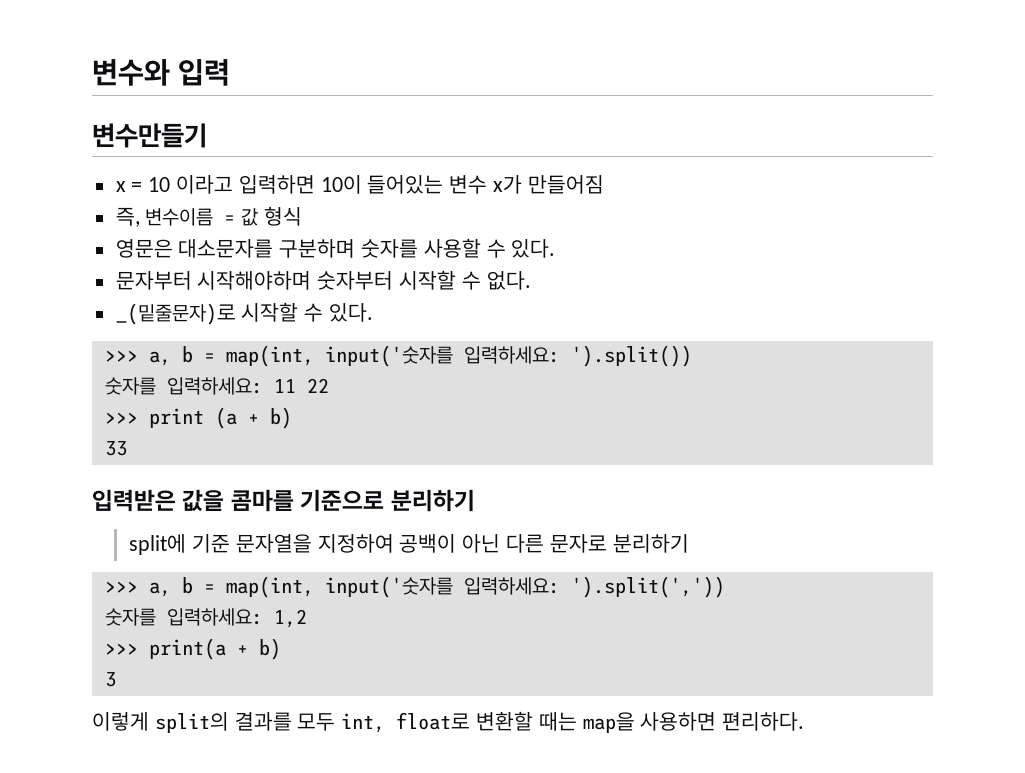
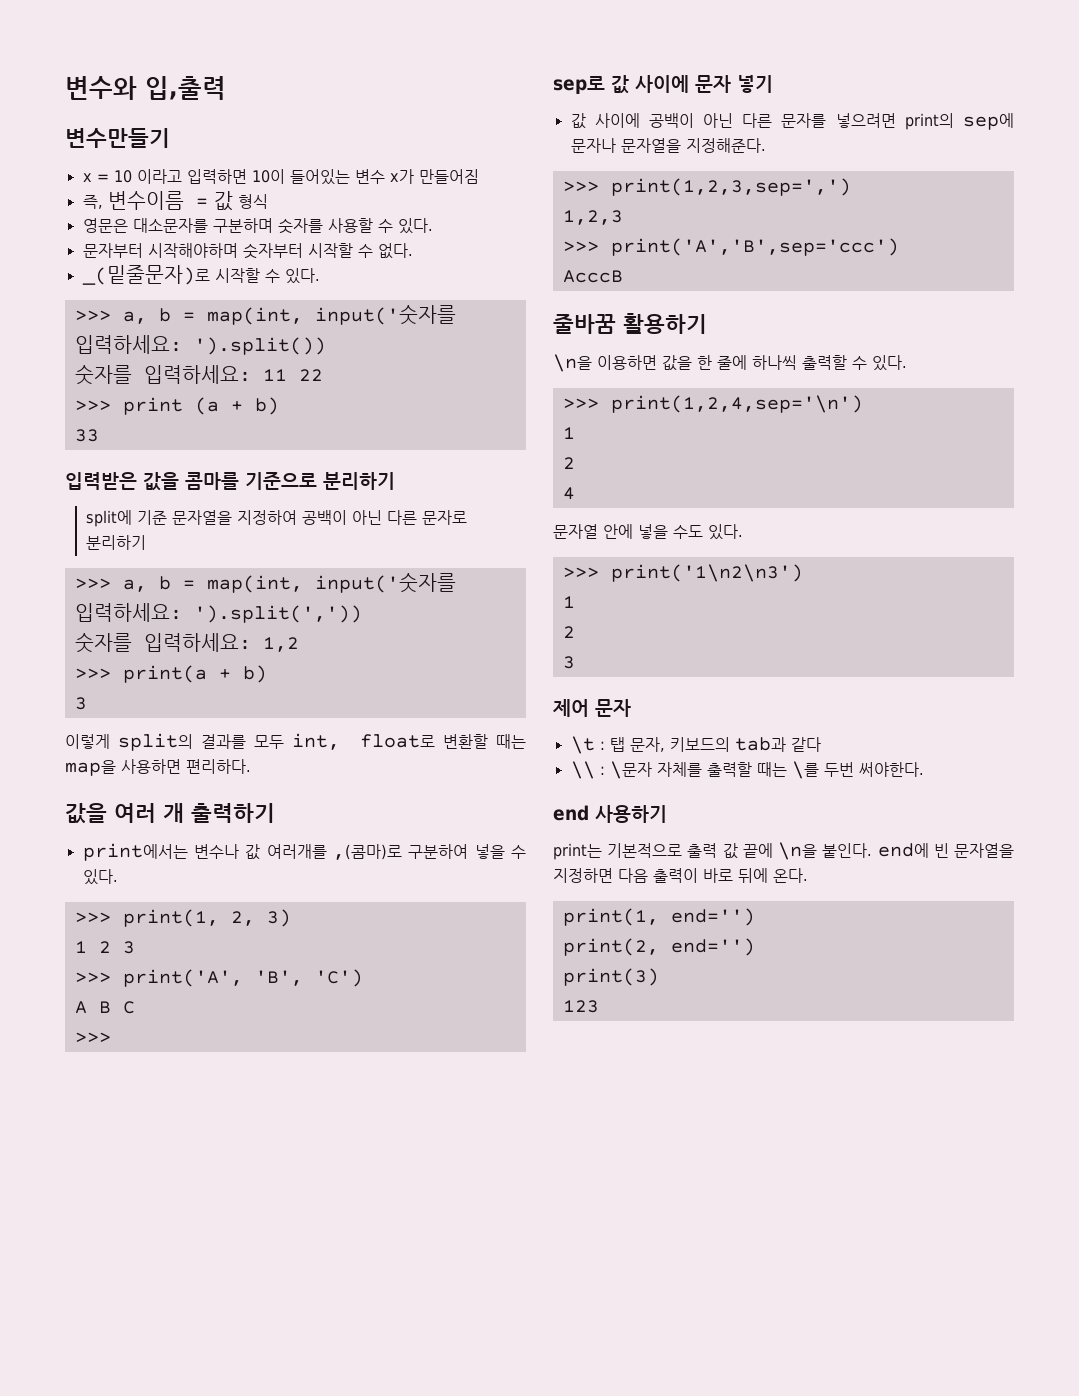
[178,59,231,86] 입력 -> [145,76,226,100] 입,출력
(805, 721) none -> [65,803,275,824] [82,843,526,861] [82,869,118,885] [74,909,291,927] [74,941,135,954] [74,969,363,987] [74,1001,135,1014] [74,1032,111,1043] [553,75,773,94] [570,113,1014,130] [570,138,766,153] [562,178,851,196] [562,210,623,225] [562,238,899,256] [562,270,623,283] [553,313,707,334] [553,354,907,372] [562,395,863,413] [562,427,575,439] [562,457,575,469] [562,487,575,500] [553,524,743,540] [562,564,803,582] [562,596,575,608] [562,626,575,638] [562,656,575,669] [553,699,631,717] [570,736,821,754] [570,761,924,779] [553,805,667,823] [553,842,1014,860] [553,868,808,883] [562,908,755,926] [562,938,755,956] [562,968,659,986] [562,1000,599,1013] // 값을 여러 개 출력하기 // print에서는 변수나 값 여러개를 ,(콤마)로 구분하여 넣을 수 있다. // >>> print(1, 2, 3) // 1 2 3 // >>> print('A', 'B', 'C') // A B C // >>> // sep로 값 사이에 문자 넣기 // 값 사이에 공백이 아닌 다른 문자를 넣으려면 print의 sep에 문자나 문자열을 지정해준다. // >>> print(1,2,3,sep=',') // 1,2,3 // >>> print('A','B',sep='ccc') // AcccB // 줄바꿈 활용하기 // \n을 이용하면 값을 한 줄에 하나씩 출력할 수 있다. // >>> print(1,2,4,sep='\n') // 1 // 2 // 4 // 문자열 안에 넣을 수도 있다. // >>> print('1\n2\n3') // 1 // 2 // 3 // 제어 문자 // \t : 탭 문자, 키보드의 tab과 같다 // \\ : \문자 자체를 출력할 때는 \를 두번 써야한다. // end 사용하기 // print는 기본적으로 출력 값 끝에 \n을 붙인다. end에 빈 문자열을 지정하면 다음 출력이 바로 뒤에 온다. // print(1, end='') // print(2, end='') // print(3) // 123

